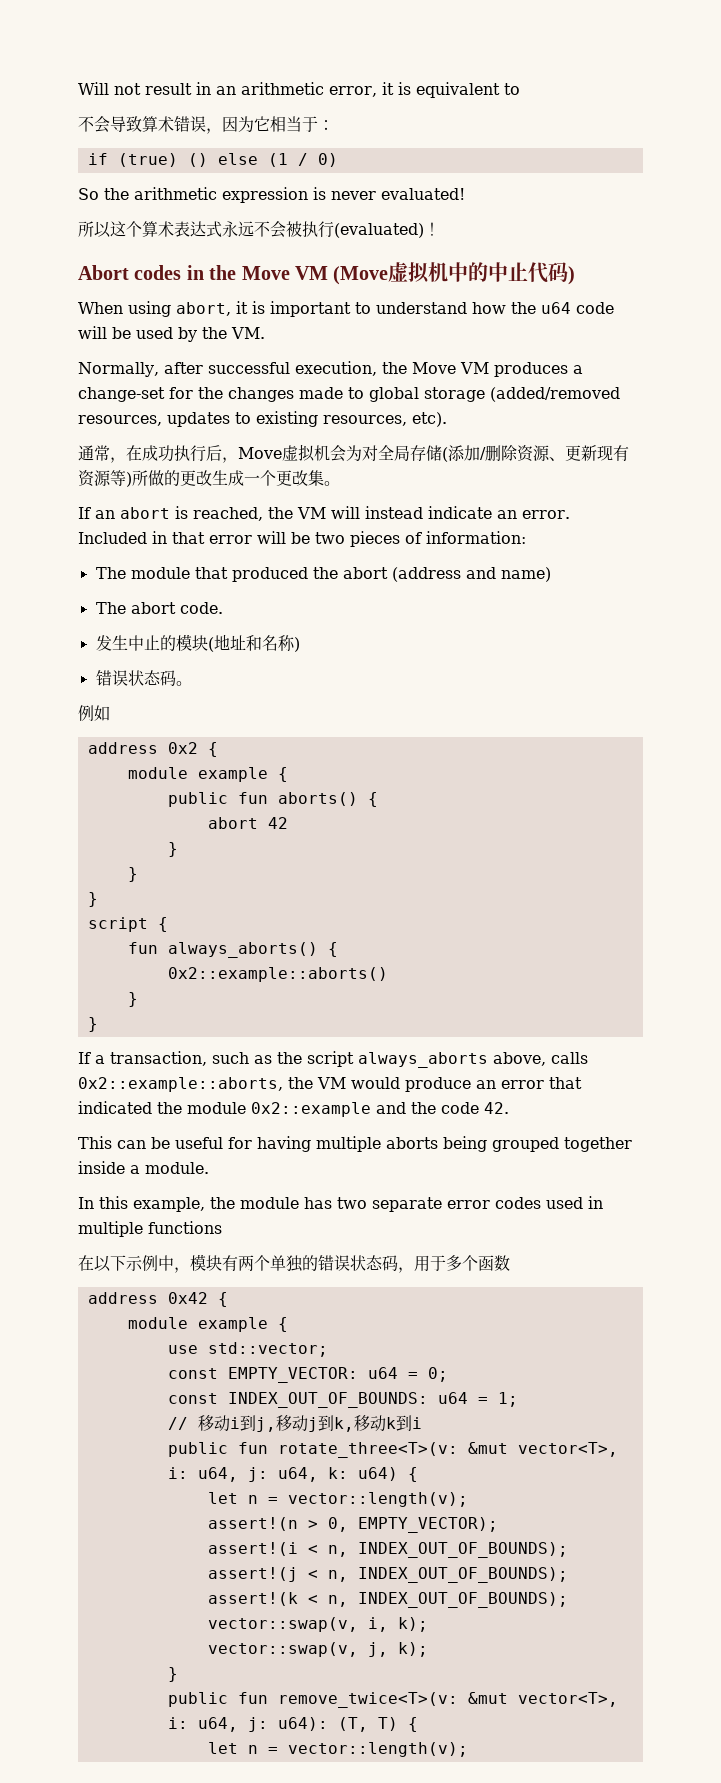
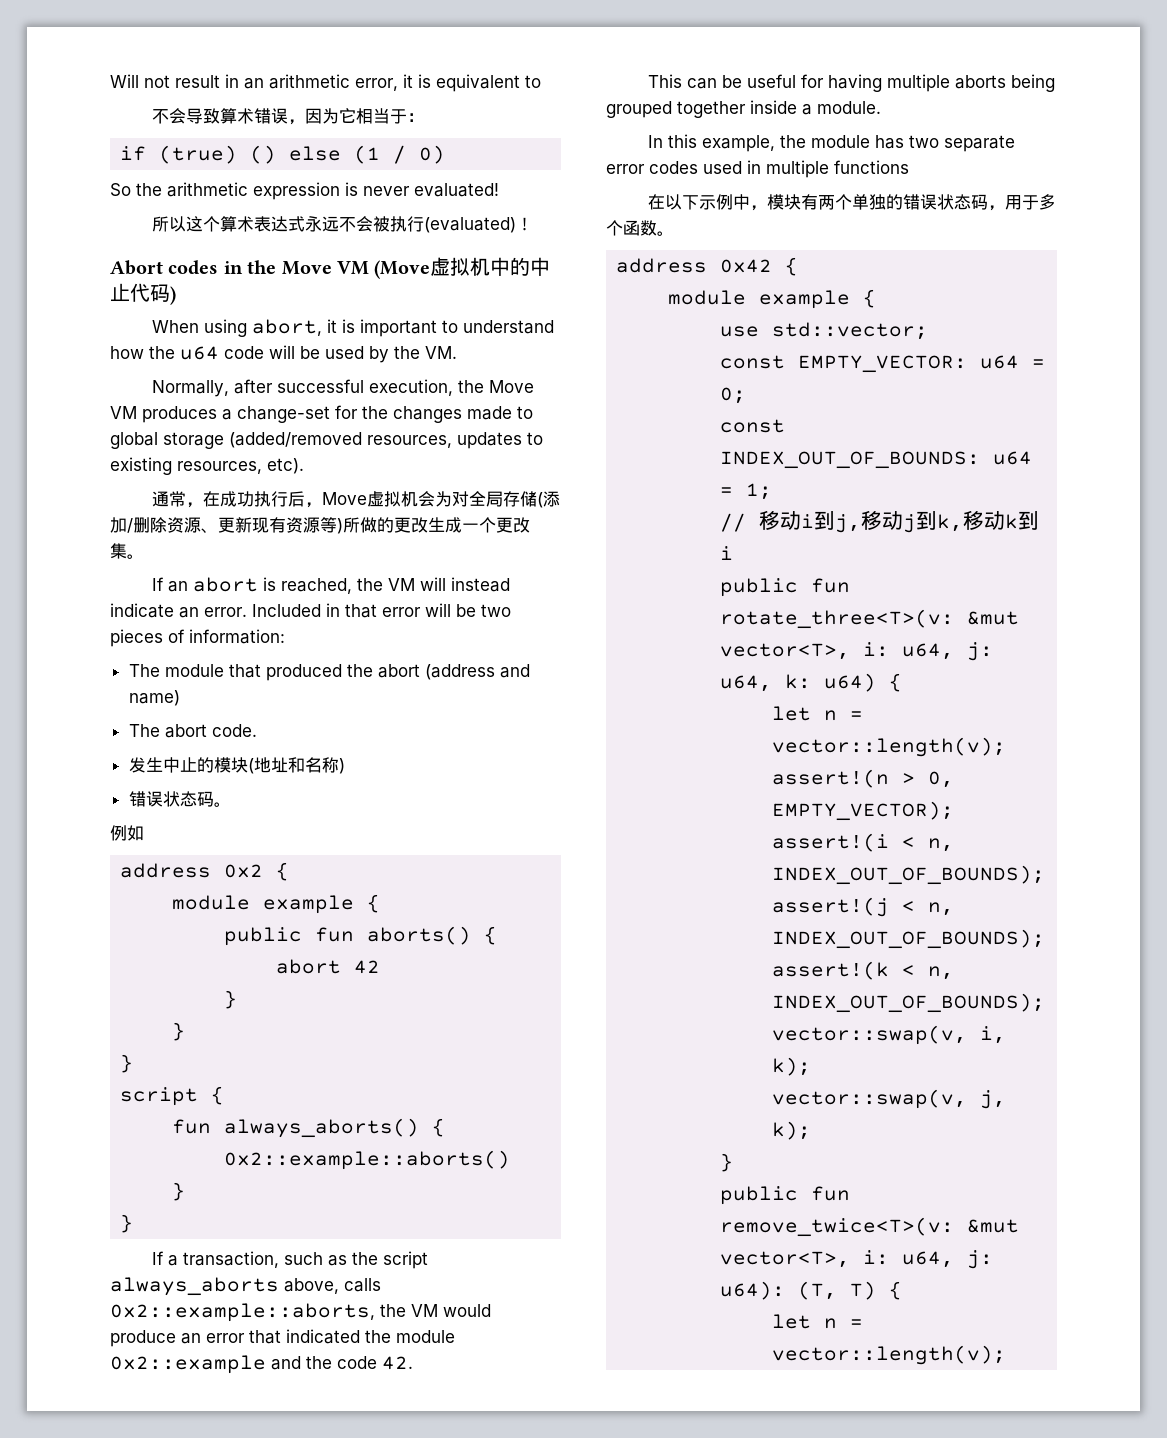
(510, 1263) none -> [657,231,674,236] 。

